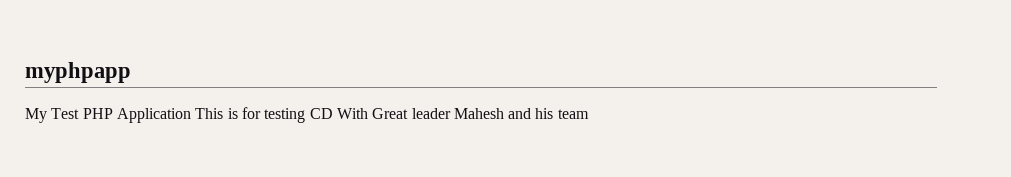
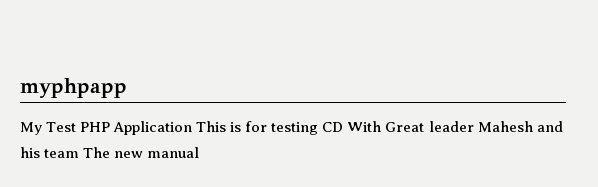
(589, 114) none -> [83,147,200,158] The new manual

